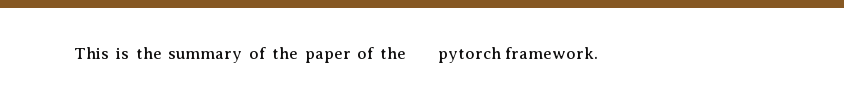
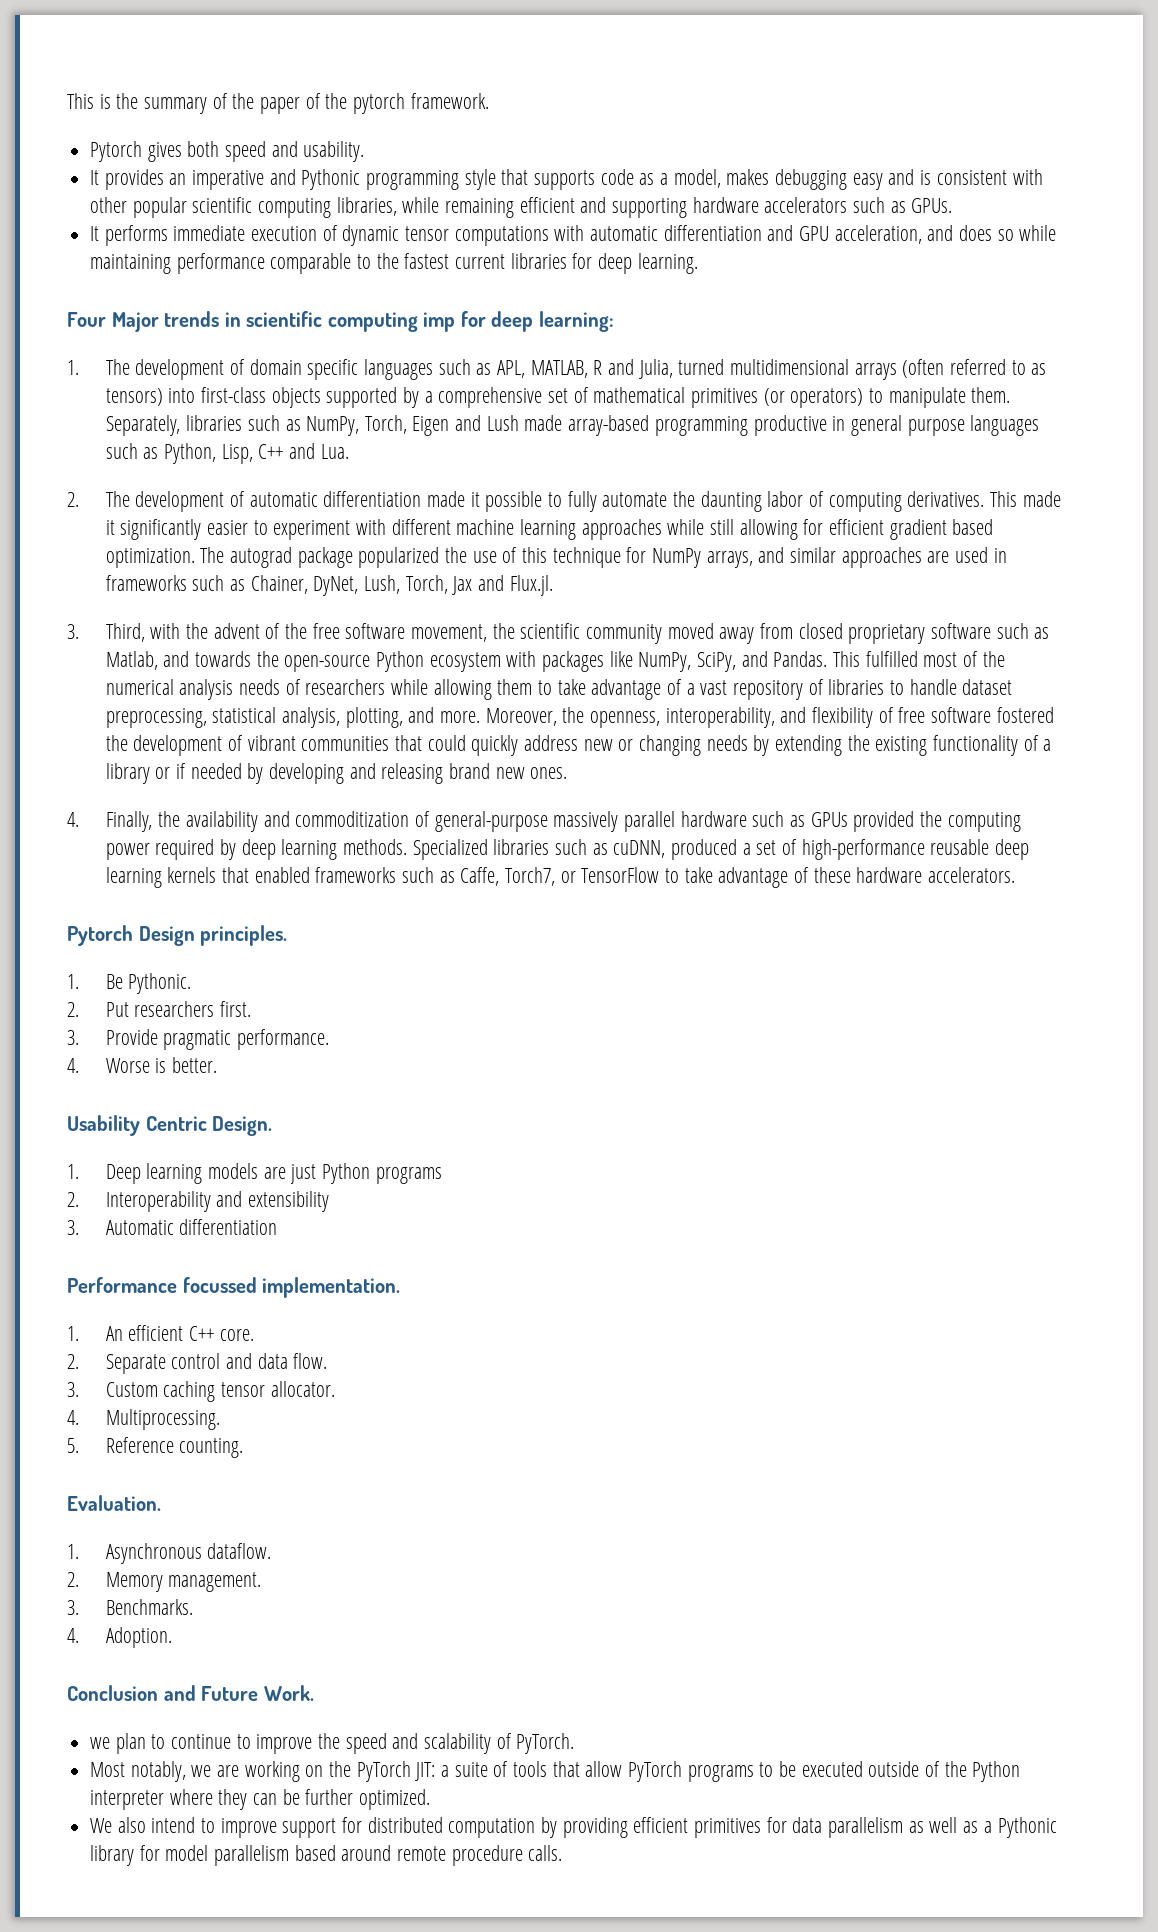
(599, 53) none -> [90,141,365,162] [90,169,1043,190] [90,197,953,218] [90,225,1057,246] [90,253,698,274] [67,311,614,332] [67,359,1047,380] [105,387,1011,408] [105,415,1040,436] [105,443,349,464] [67,491,1061,512] [105,519,994,540] [105,547,1007,568] [105,575,553,596] [67,623,1050,644] [105,651,1005,672] [105,679,1013,700] [105,707,1054,728] [105,735,1052,756] [105,763,568,784] [67,811,1021,832] [105,839,1029,860] [105,867,1015,888] [67,925,288,946] [67,973,192,994] [67,1001,251,1017] [67,1029,329,1050] [67,1057,217,1073] [67,1115,273,1136] [67,1163,442,1184] [67,1191,329,1212] [67,1219,278,1235] [67,1277,401,1298] [67,1325,254,1341] [67,1353,328,1374] [67,1381,335,1402] [67,1409,220,1430] [67,1437,244,1458] [67,1495,161,1511] [67,1543,272,1564] [67,1572,262,1592] [67,1599,193,1615] [67,1627,172,1648] [67,1685,314,1701] [90,1733,575,1754] [90,1761,1021,1782] [90,1789,431,1810] [90,1817,1057,1838] [90,1845,563,1866] // Pytorch gives both speed and usability. // It provides an imperative and Pythonic programming style that supports code as a model, makes debugging easy and is consistent with other popular scientific computing libraries, while remaining efficient and supporting hardware accelerators such as GPUs. // It performs immediate execution of dynamic tensor computations with automatic differentiation and GPU acceleration, and does so while maintaining performance comparable to the fastest current libraries for deep learning. // Four Major trends in scientific computing imp for deep learning: // 1. The development of domain specific languages such as APL, MATLAB, R and Julia, turned multidimensional arrays (often referred to as tensors) into first-class objects supported by a comprehensive set of mathematical primitives (or operators) to manipulate them. Separately, libraries such as NumPy, Torch, Eigen and Lush made array-based programming productive in general purpose languages such as Python, Lisp, C++ and Lua. // 2. The development of automatic differentiation made it possible to fully automate the daunting labor of computing derivatives. This made it significantly easier to experiment with different machine learning approaches while still allowing for efficient gradient based optimization. The autograd package popularized the use of this technique for NumPy arrays, and similar approaches are used in frameworks such as Chainer, DyNet, Lush, Torch, Jax and Flux.jl. // 3. Third, with the advent of the free software movement, the scientific community moved away from closed proprietary software such as Matlab, and towards the open-source Python ecosystem with packages like NumPy, SciPy, and Pandas. This fulfilled most of the numerical analysis needs of researchers while allowing them to take advantage of a vast repository of libraries to handle dataset preprocessing, statistical analysis, plotting, and more. Moreover, the openness, interoperability, and flexibility of free software fostered the development of vibrant communities that could quickly address new or changing needs by extending the existing functionality of a library or if needed by developing and releasing brand new ones. // 4. Finally, the availability and commoditization of general-purpose massively parallel hardware such as GPUs provided the computing power required by deep learning methods. Specialized libraries such as cuDNN, produced a set of high-performance reusable deep learning kernels that enabled frameworks such as Caffe, Torch7, or TensorFlow to take advantage of these hardware accelerators. // Pytorch Design principles. // 1. Be Pythonic. // 2. Put researchers first. // 3. Provide pragmatic performance. // 4. Worse is better. // Usability Centric Design. // 1. Deep learning models are just Python programs // 2. Interoperability and extensibility // 3. Automatic differentiation // Performance focussed implementation. // 1. An efficient C++ core. // 2. Separate control and data flow. // 3. Custom caching tensor allocator. // 4. Multiprocessing. // 5. Reference counting. // Evaluation. // 1. Asynchronous dataflow. // 2. Memory management. // 3. Benchmarks. // 4. Adoption. // Conclusion and Future Work. // we plan to continue to improve the speed and scalability of PyTorch. // Most notably, we are working on the PyTorch JIT: a suite of tools that allow PyTorch programs to be executed outside of the Python interpreter where they can be further optimized. // We also intend to improve support for distributed computation by providing efficient primitives for data parallelism as well as a Pythonic library for model parallelism based around remote procedure calls.

